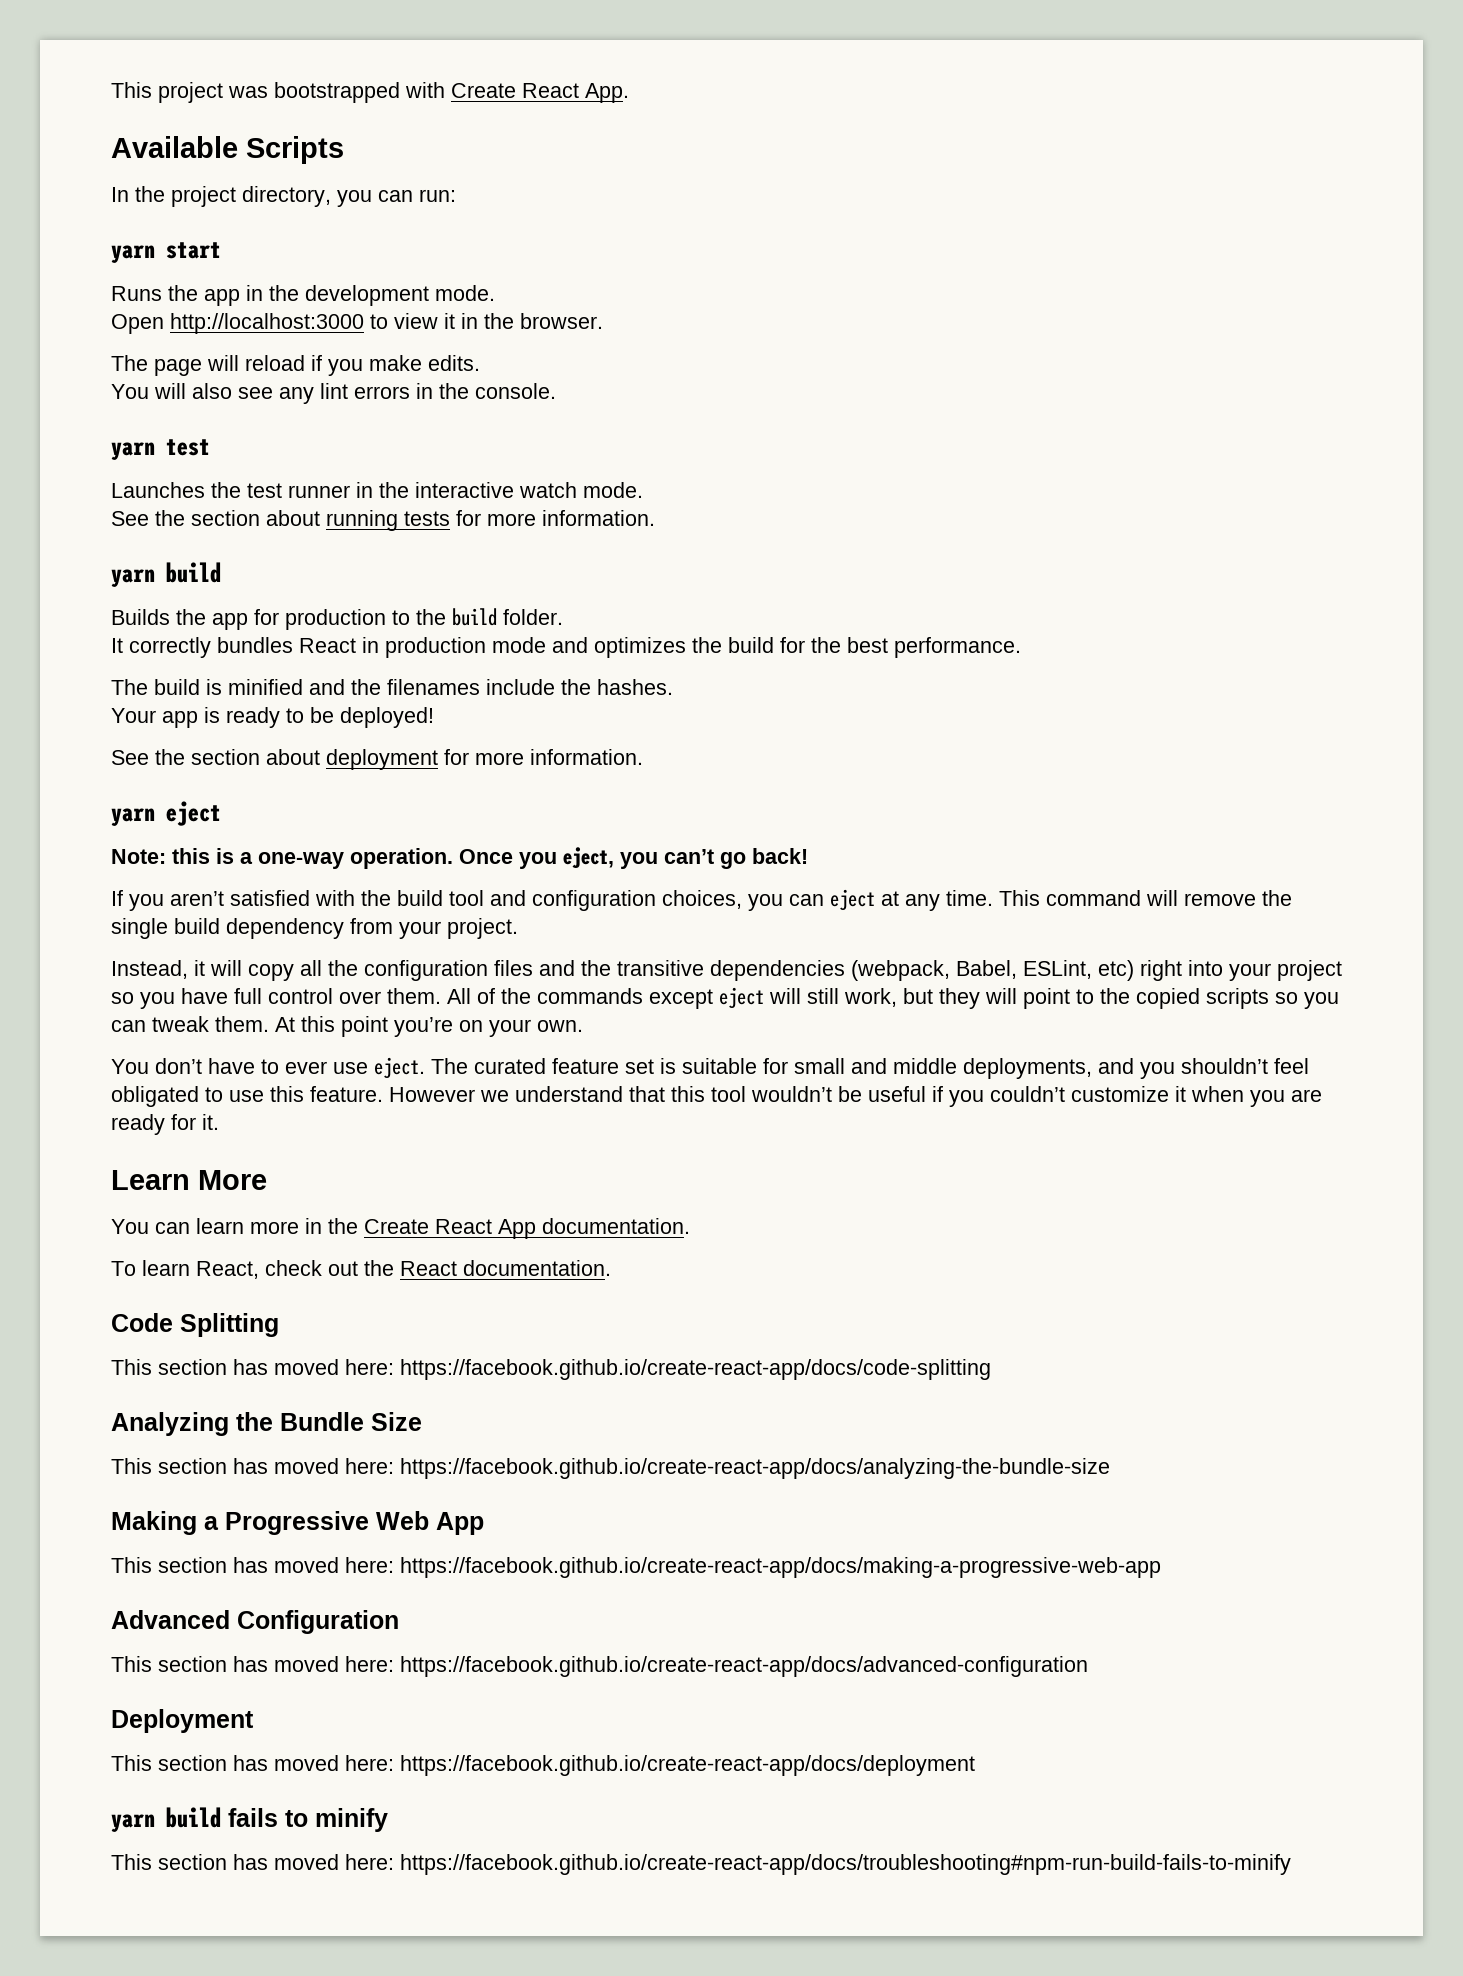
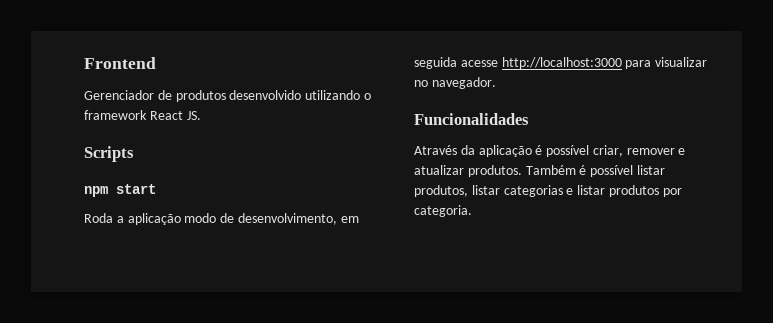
[111,82,629,103] [111,136,344,164] [111,186,456,207] [111,242,221,263] [111,285,495,306] [111,313,603,334] [111,355,480,376] [111,383,556,404] [111,439,210,460] [111,482,643,498] [111,510,655,531] [111,562,221,587] [111,608,563,630] [111,637,1021,658] [111,679,673,695] [111,707,434,728] [111,749,643,770] [111,801,221,826] [111,847,808,869] [111,889,1292,911] [111,918,518,939] [111,960,1342,981] [111,987,1339,1009] [111,1016,583,1037] [111,1057,1309,1079] [111,1086,1322,1107] [111,1114,219,1135] [111,1170,267,1190] [111,1218,690,1239] [111,1260,611,1279] [111,1313,279,1337] [111,1359,991,1380] [111,1412,422,1436] [111,1458,1110,1479] [111,1511,484,1535] [111,1557,1161,1578] [111,1610,399,1634] [111,1656,1088,1677] [111,1709,254,1733] [111,1755,975,1776] [111,1807,388,1832] [111,1854,1291,1875] This project was bootstrapped with Create React App. // Available Scripts // In the project directory, you can run: // yarn start // Runs the app in the development mode. // Open http://localhost:3000 to view it in the browser. // The page will reload if you make edits. // You will also see any lint errors in the console. // yarn test // Launches the test runner in the interactive watch mode. // See the section about running tests for more information. // yarn build // Builds the app for production to the build folder. // It correctly bundles React in production mode and optimizes the build for the best performance. // The build is minified and the filenames include the hashes. // Your app is ready to be deployed! // See the section about deployment for more information. // yarn eject // Note: this is a one-way operation. Once you eject, you can’t go back! // If you aren’t satisfied with the build tool and configuration choices, you can eject at any time. This command will remove the single build dependency from your project. // Instead, it will copy all the configuration files and the transitive dependencies (webpack, Babel, ESLint, etc) right into your project so you have full control over them. All of the commands except eject will still work, but they will point to the copied scripts so you can tweak them. At this point you’re on your own. // You don’t have to ever use eject. The curated feature set is suitable for small and middle deployments, and you shouldn’t feel obligated to use this feature. However we understand that this tool wouldn’t be useful if you couldn’t customize it when you are ready for it. // Learn More // You can learn more in the Create React App documentation. // To learn React, check out the React documentation. // Code Splitting // This section has moved here: https://facebook.github.io/create-react-app/docs/code-splitting // Analyzing the Bundle Size // This section has moved here: https://facebook.github.io/create-react-app/docs/analyzing-the-bundle-size // Making a Progressive Web App // This section has moved here: https://facebook.github.io/create-react-app/docs/making-a-progressive-web-app // Advanced Configuration // This section has moved here: https://facebook.github.io/create-react-app/docs/advanced-configuration // Deployment // This section has moved here: https://facebook.github.io/create-react-app/docs/deployment // yarn build fails to minify // This section has moved here: https://facebook.github.io/create-react-app/docs/troubleshooting#npm-run-build-fails-to-minify -> [84,57,156,69] [84,90,371,102] [84,110,201,120] [84,146,134,162] [84,184,156,197] [84,213,359,225] [414,57,708,69] [414,77,496,89] [414,113,529,125] [414,145,686,157] [414,165,665,177] [414,185,682,197] [414,205,472,217] Frontend // Gerenciador de produtos desenvolvido utilizando o framework React JS. // Scripts // npm start // Roda a aplicação modo de desenvolvimento, em seguida acesse http://localhost:3000 para visualizar no navegador. // Funcionalidades // Através da aplicação é possível criar, remover e atualizar produtos. Também é possível listar produtos, listar categorias e listar produtos por categoria.

